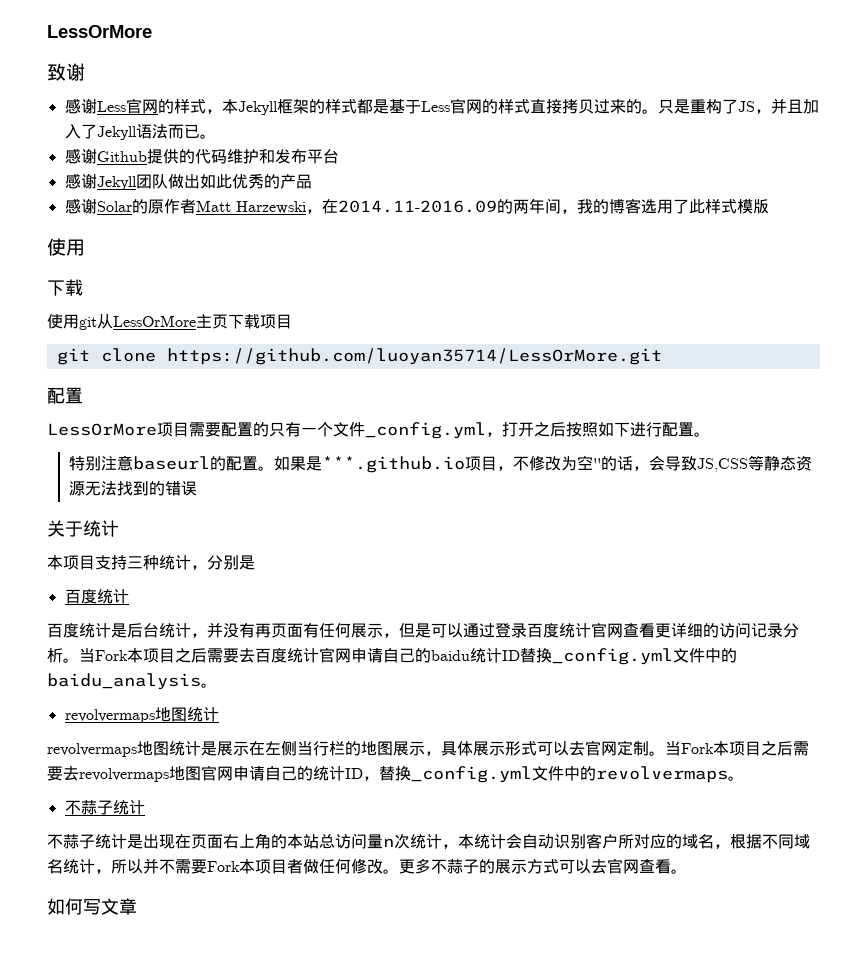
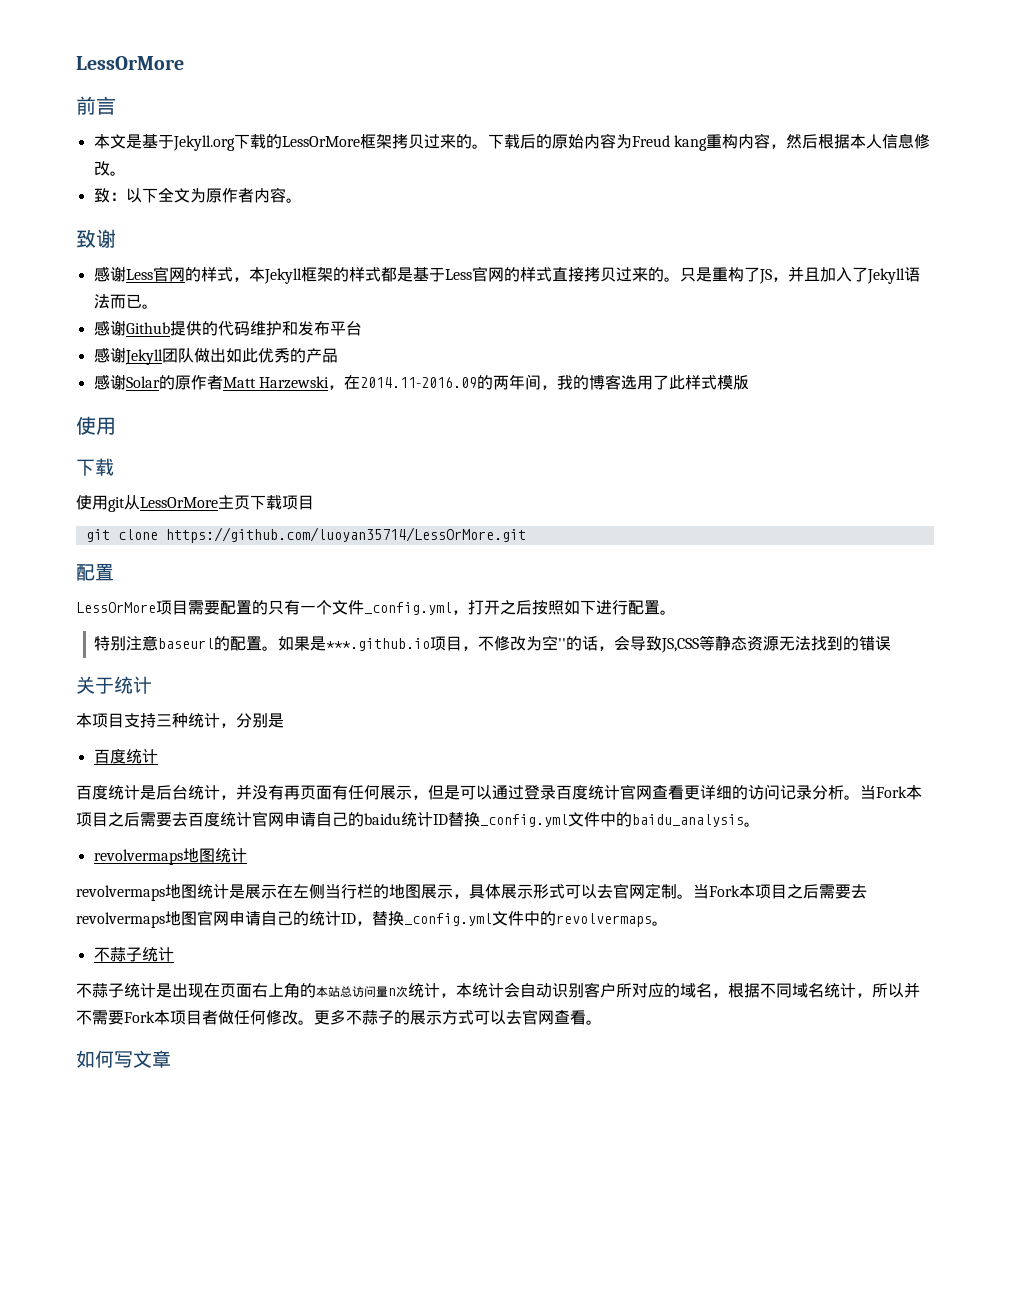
[47,25,152,38] LessOrMore -> [76,56,184,70] [76,96,116,115] [93,133,930,151] [93,161,126,176] [93,187,302,203] LessOrMore // 前言 // 本文是基于Jekyll.org下载的LessOrMore框架拷贝过来的。下载后的原始内容为Freud kang重构内容，然后根据本人信息修改。 // 致：以下全文为原作者内容。

